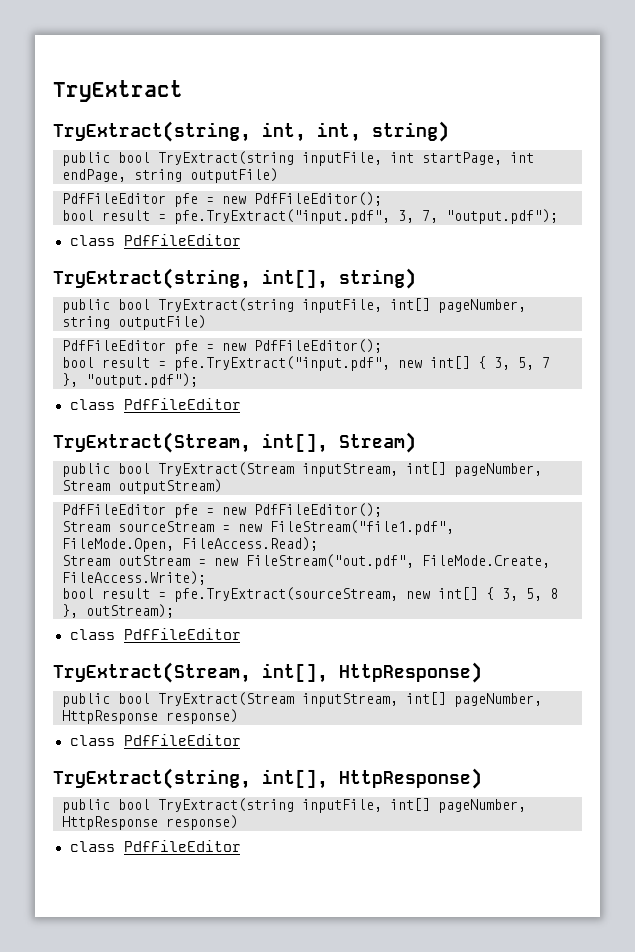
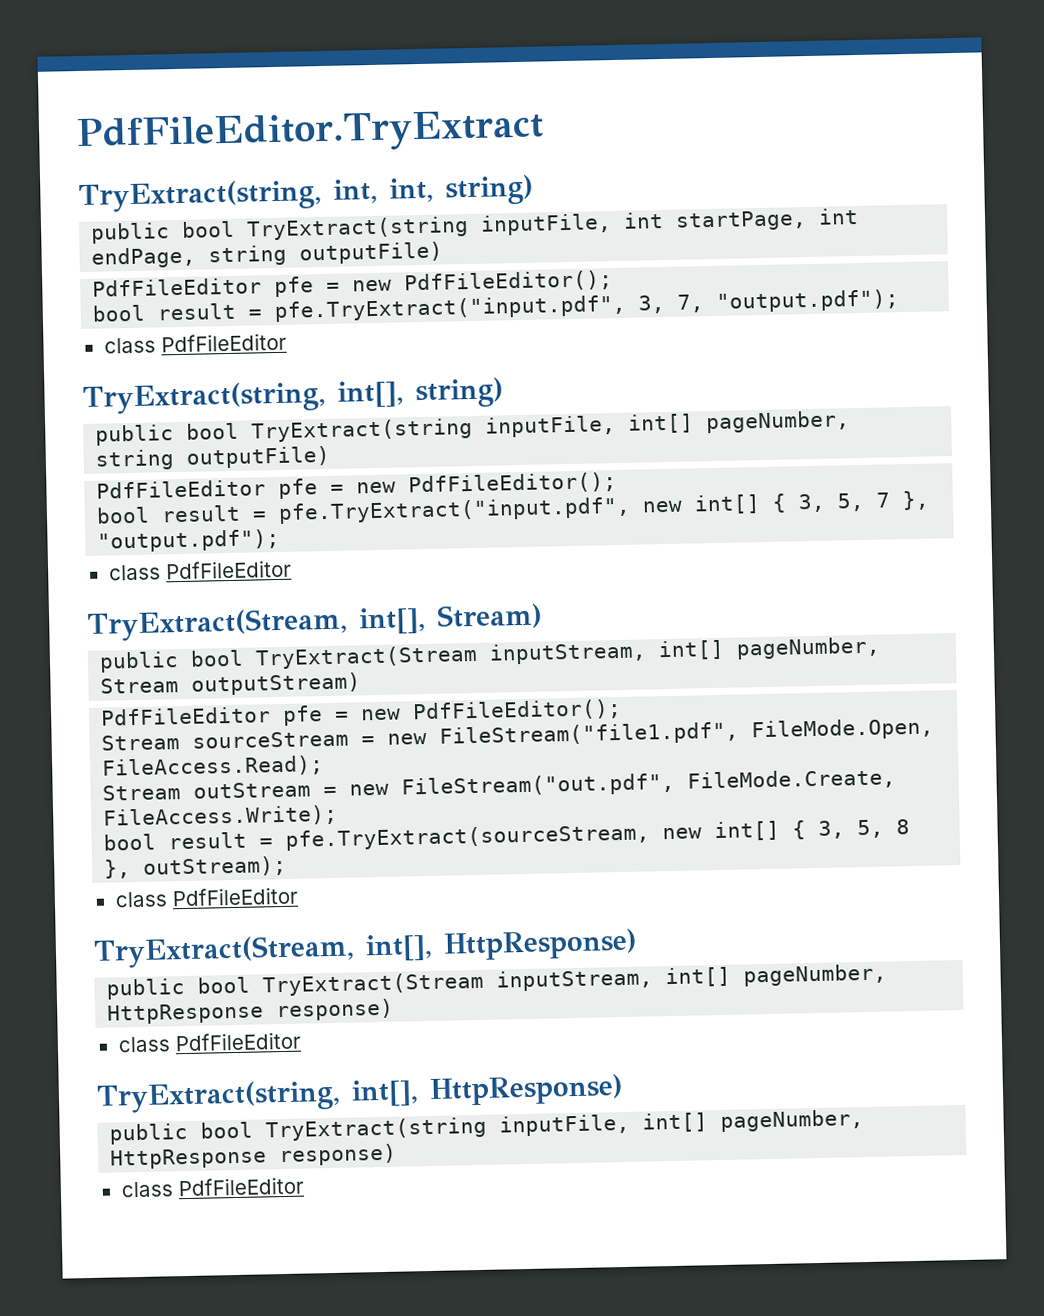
[53,80,183,102] TryExtract -> [76,109,544,157] PdfFileEditor.TryExtract

